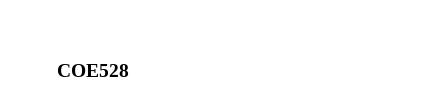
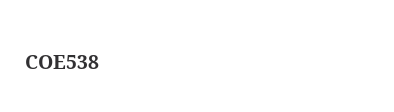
[57,64,129,77] COE528 -> [25,55,99,69] COE538

